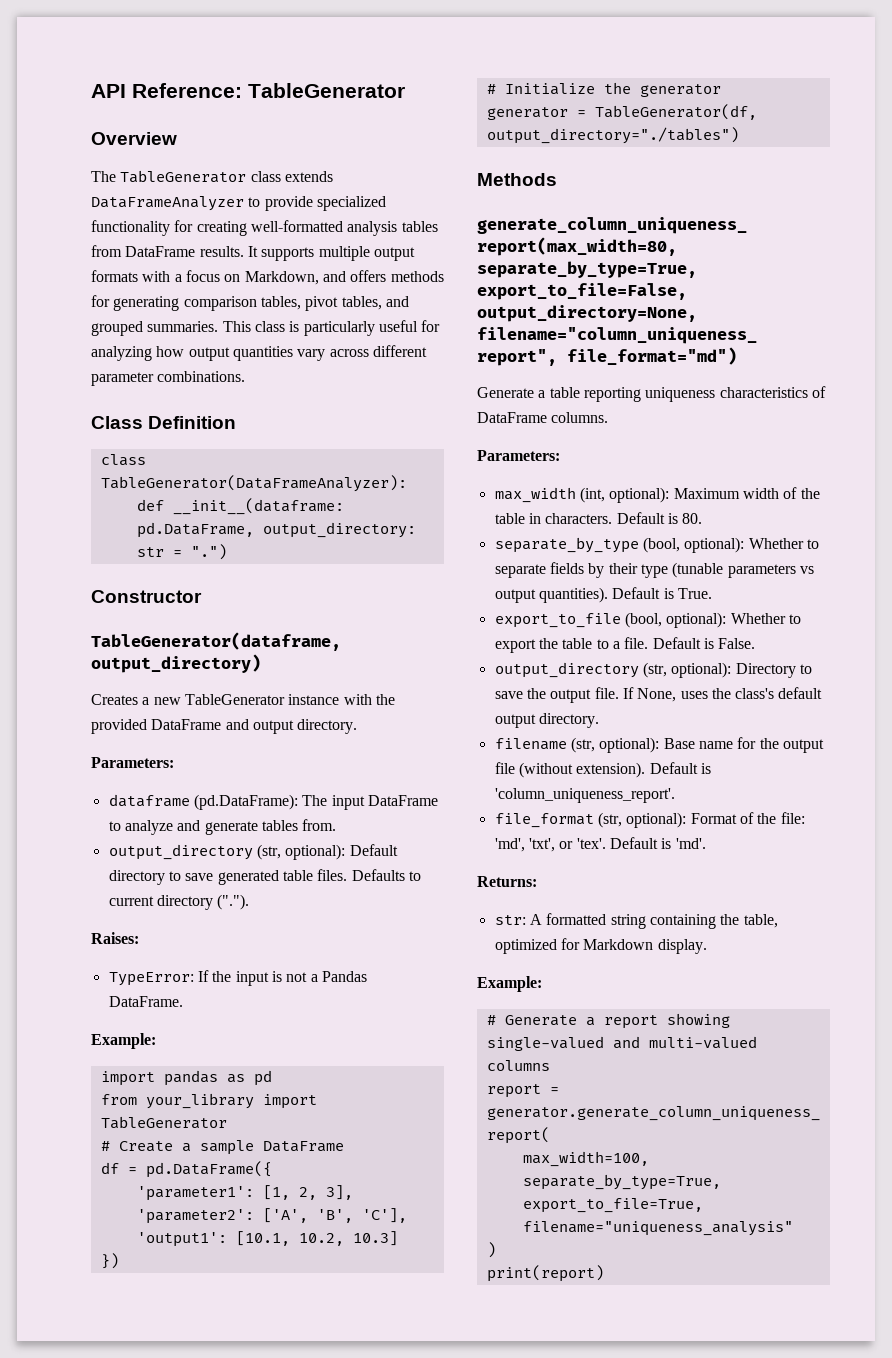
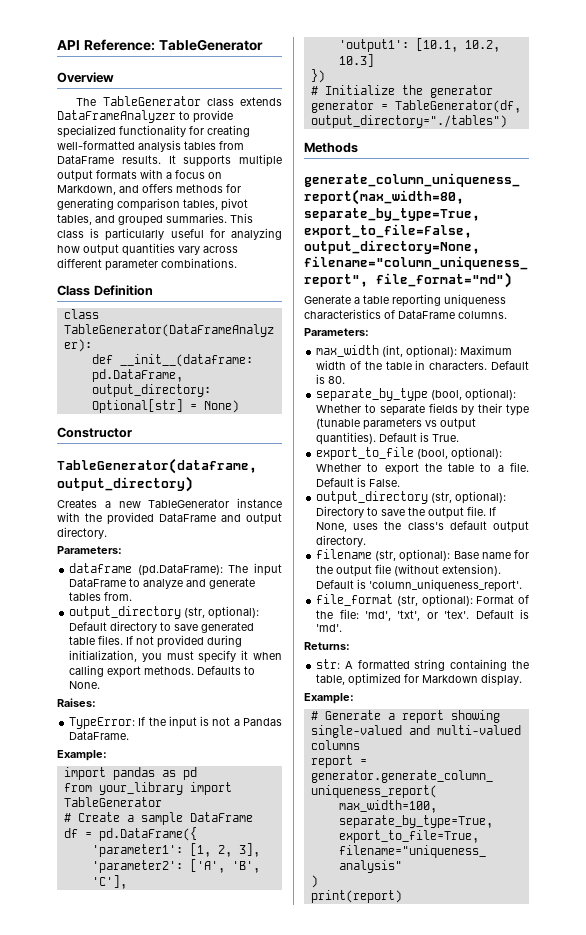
[136,544,227,560] str = ".") -> [91,399,239,413] Optional[str] = None)
[351,869,421,881] [108,894,250,910] Defaults to current directory ("."). -> [126,635,243,648] [69,650,282,663] [69,665,256,678] [69,681,101,689] If not provided during initialization, you must specify it when calling export methods. Defaults to None.

